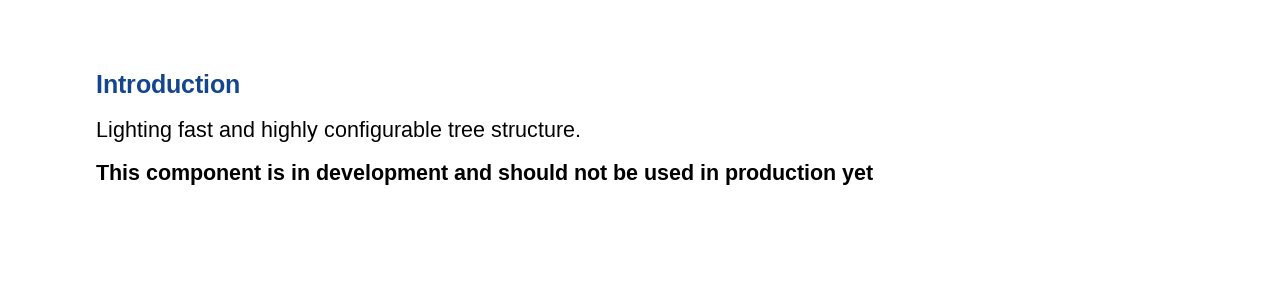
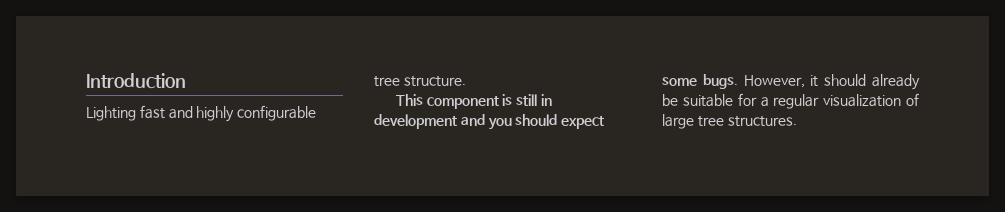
(285, 172) none -> [516,94,538,106] still
[498,164,873,185] should not be used in production yet -> [487,114,605,130] [662,74,920,90] [662,93,919,109] [662,114,797,129] you should expect some bugs. However, it should already be suitable for a regular visualization of large tree structures.

